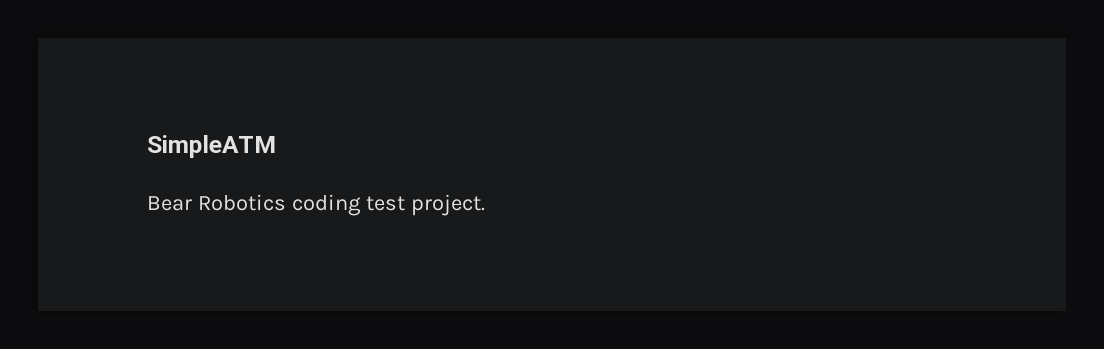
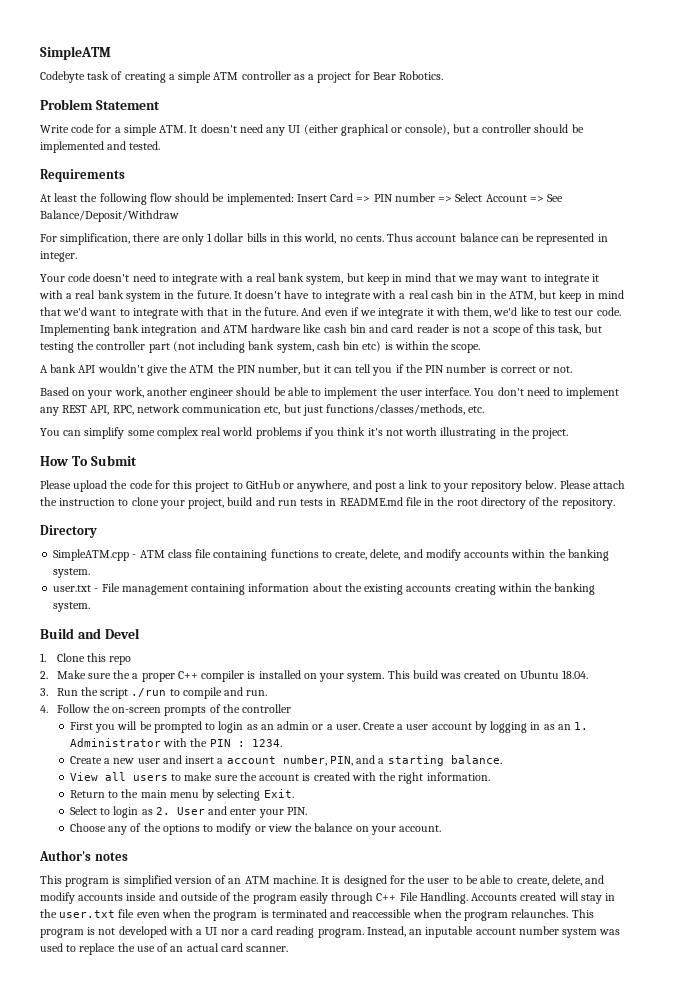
[147,194,485,216] Bear Robotics coding test project. -> [40,71,444,83] [40,99,160,110] [40,124,584,136] [40,141,161,153] [40,169,125,182] [40,193,564,205] [40,210,179,222] [40,233,608,245] [40,251,77,262] [40,273,600,285] [39,290,624,302] [40,307,621,319] [40,324,602,336] [40,341,481,353] [40,364,573,376] [40,387,620,399] [40,404,485,416] [40,427,569,439] [40,455,137,466] [40,480,625,492] [40,497,615,509] [40,525,97,538] [53,549,609,561] [53,568,91,578] [53,583,596,595] [53,602,91,612] [40,628,140,639] [40,653,132,665] [40,670,589,682] [40,687,268,699] [40,704,292,716] [69,721,589,733] [69,738,282,747] [69,755,502,766] [69,772,490,784] [69,789,294,801] [69,806,307,818] [69,823,442,835] [39,850,128,861] [40,875,605,887] [40,892,616,904] [40,909,594,921] [40,926,621,938] [40,943,289,955] Codebyte task of creating a simple ATM controller as a project for Bear Robotics. // Problem Statement // Write code for a simple ATM. It doesn't need any UI (either graphical or console), but a controller should be implemented and tested. // Requirements // At least the following flow should be implemented: Insert Card => PIN number => Select Account => See Balance/Deposit/Withdraw // For simplification, there are only 1 dollar bills in this world, no cents. Thus account balance can be represented in integer. // Your code doesn't need to integrate with a real bank system, but keep in mind that we may want to integrate it with a real bank system in the future. It doesn't have to integrate with a real cash bin in the ATM, but keep in mind that we'd want to integrate with that in the future. And even if we integrate it with them, we'd like to test our code. Implementing bank integration and ATM hardware like cash bin and card reader is not a scope of this task, but testing the controller part (not including bank system, cash bin etc) is within the scope. // A bank API wouldn't give the ATM the PIN number, but it can tell you if the PIN number is correct or not. // Based on your work, another engineer should be able to implement the user interface. You don't need to implement any REST API, RPC, network communication etc, but just functions/classes/methods, etc. // You can simplify some complex real world problems if you think it's not worth illustrating in the project. // How To Submit // Please upload the code for this project to GitHub or anywhere, and post a link to your repository below. Please attach the instruction to clone your project, build and run tests in README.md file in the root directory of the repository. // Directory // SimpleATM.cpp - ATM class file containing functions to create, delete, and modify accounts within the banking system. // user.txt - File management containing information about the existing accounts creating within the banking system. // Build and Devel // 1. Clone this repo // 2. Make sure the a proper C++ compiler is installed on your system. This build was created on Ubuntu 18.04. // 3. Run the script ./run to compile and run. // 4. Follow the on-screen prompts of the controller // First you will be prompted to login as an admin or a user. Create a user account by logging in as an 1. Administrator with the PIN : 1234. // Create a new user and insert a account number, PIN, and a starting balance. // View all users to make sure the account is created with the right information. // Return to the main menu by selecting Exit. // Select to login as 2. User and enter your PIN. // Choose any of the options to modify or view the balance on your account. // Author's notes // This program is simplified version of an ATM machine. It is designed for the user to be able to create, delete, and modify accounts inside and outside of the program easily through C++ File Handling. Accounts created will stay in the user.txt file even when the program is terminated and reaccessible when the program relaunches. This program is not developed with a UI nor a card reading program. Instead, an inputable account number system was used to replace the use of an actual card scanner.

